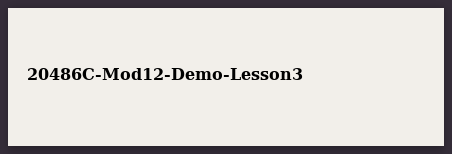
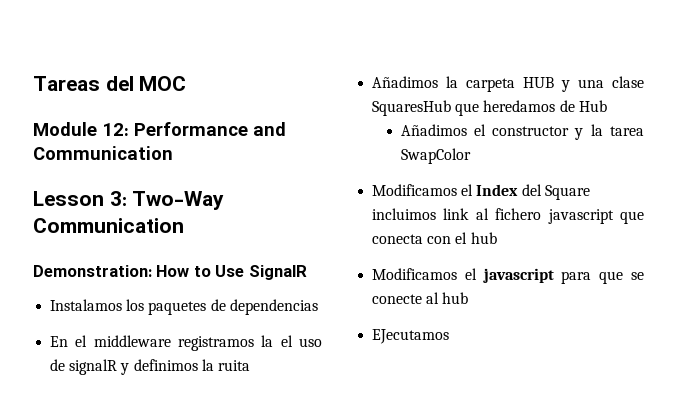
[27,68,303,80] 20486C-Mod12-Demo-Lesson3 -> [33,76,187,91] [33,122,286,136] [33,146,173,160] [33,191,225,210] [33,218,184,233] [33,265,307,280] [50,299,318,315] [50,335,322,351] [50,359,250,375] [372,76,644,92] [372,100,607,116] [400,124,644,140] [400,148,471,164] [372,184,590,200] [372,208,644,224] [372,232,497,244] [372,268,644,284] [372,292,469,304] [372,329,450,344] Tareas del MOC // Module 12: Performance and Communication // Lesson 3: Two-Way Communication // Demonstration: How to Use SignalR // Instalamos los paquetes de dependencias // En el middleware registramos la el uso de signalR y definimos la ruita // Añadimos la carpeta HUB y una clase SquaresHub que heredamos de Hub // Añadimos el constructor y la tarea SwapColor // Modificamos el Index del Square incluimos link al fichero javascript que conecta con el hub // Modificamos el javascript para que se conecte al hub // EJecutamos

